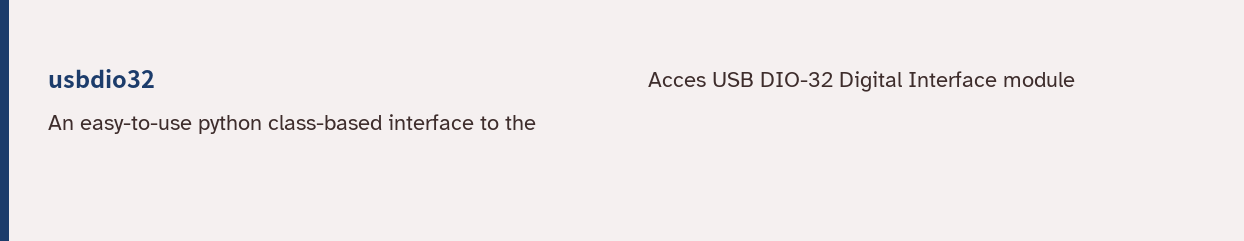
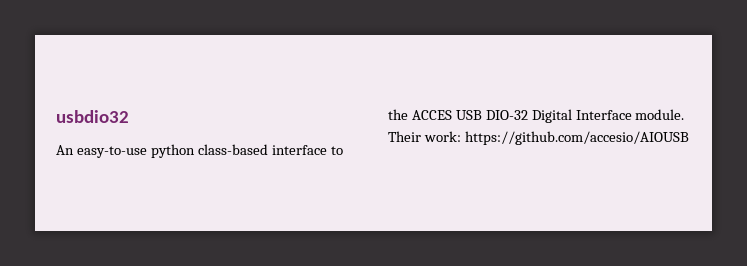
[648,72,706,87] Acces -> [411,110,452,120] ACCES
[1003,72,1075,87] module -> [635,109,685,120] [388,131,689,145] module. Their work: https://github.com/accesio/AIOUSB

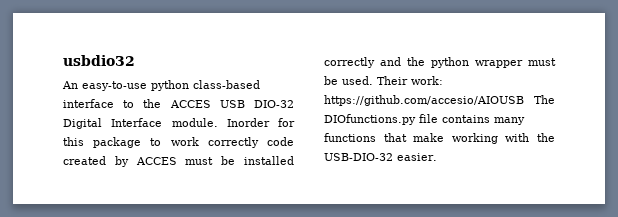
[388,131,689,145] Their work: https://github.com/accesio/AIOUSB -> [226,118,295,127] [63,137,294,148] [63,156,294,167] [324,57,556,68] [324,76,443,85] [324,95,555,106] [324,114,525,125] [324,133,555,144] [324,153,437,161] Inorder for this package to work correctly code created by ACCES must be installed correctly and the python wrapper must be used. Their work: https://github.com/accesio/AIOUSB The DIOfunctions.py file contains many functions that make working with the USB-DIO-32 easier.

